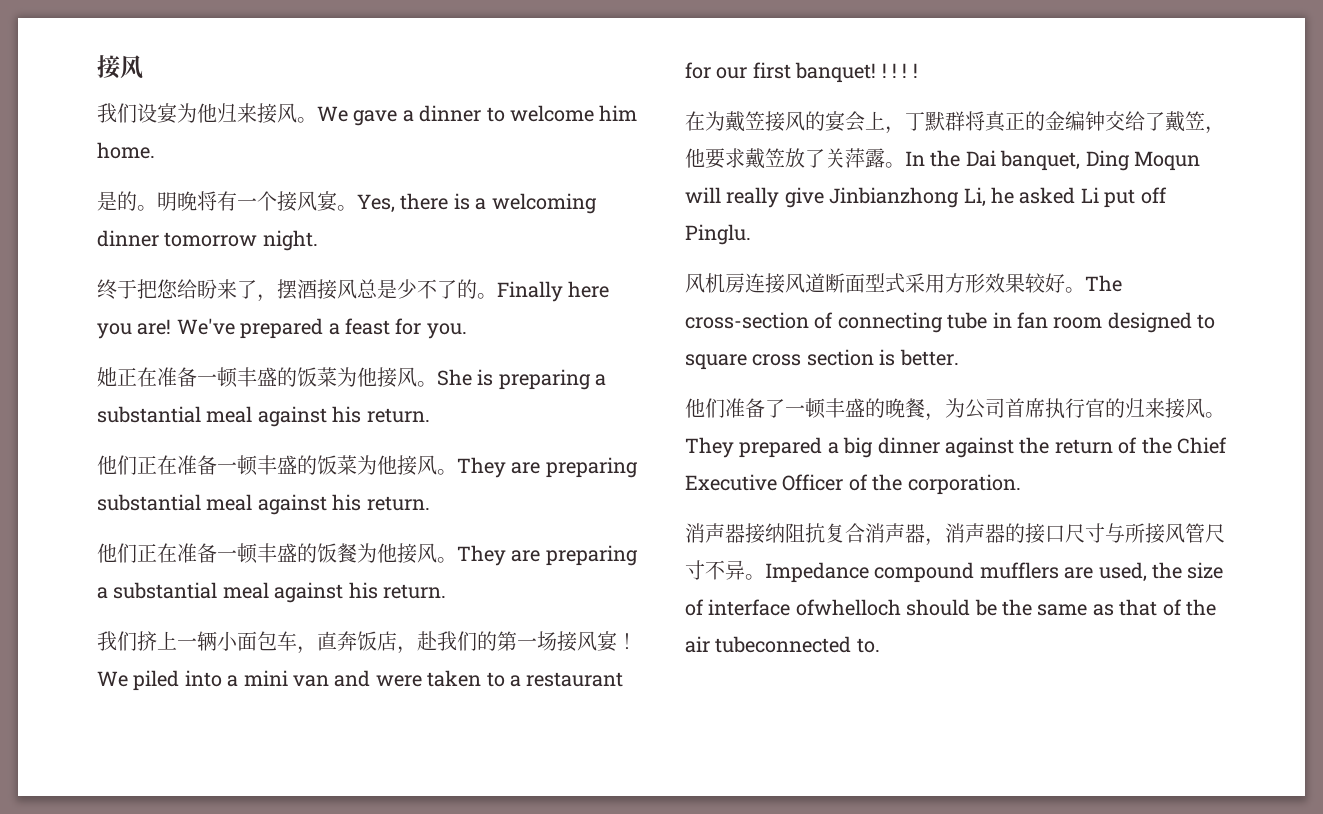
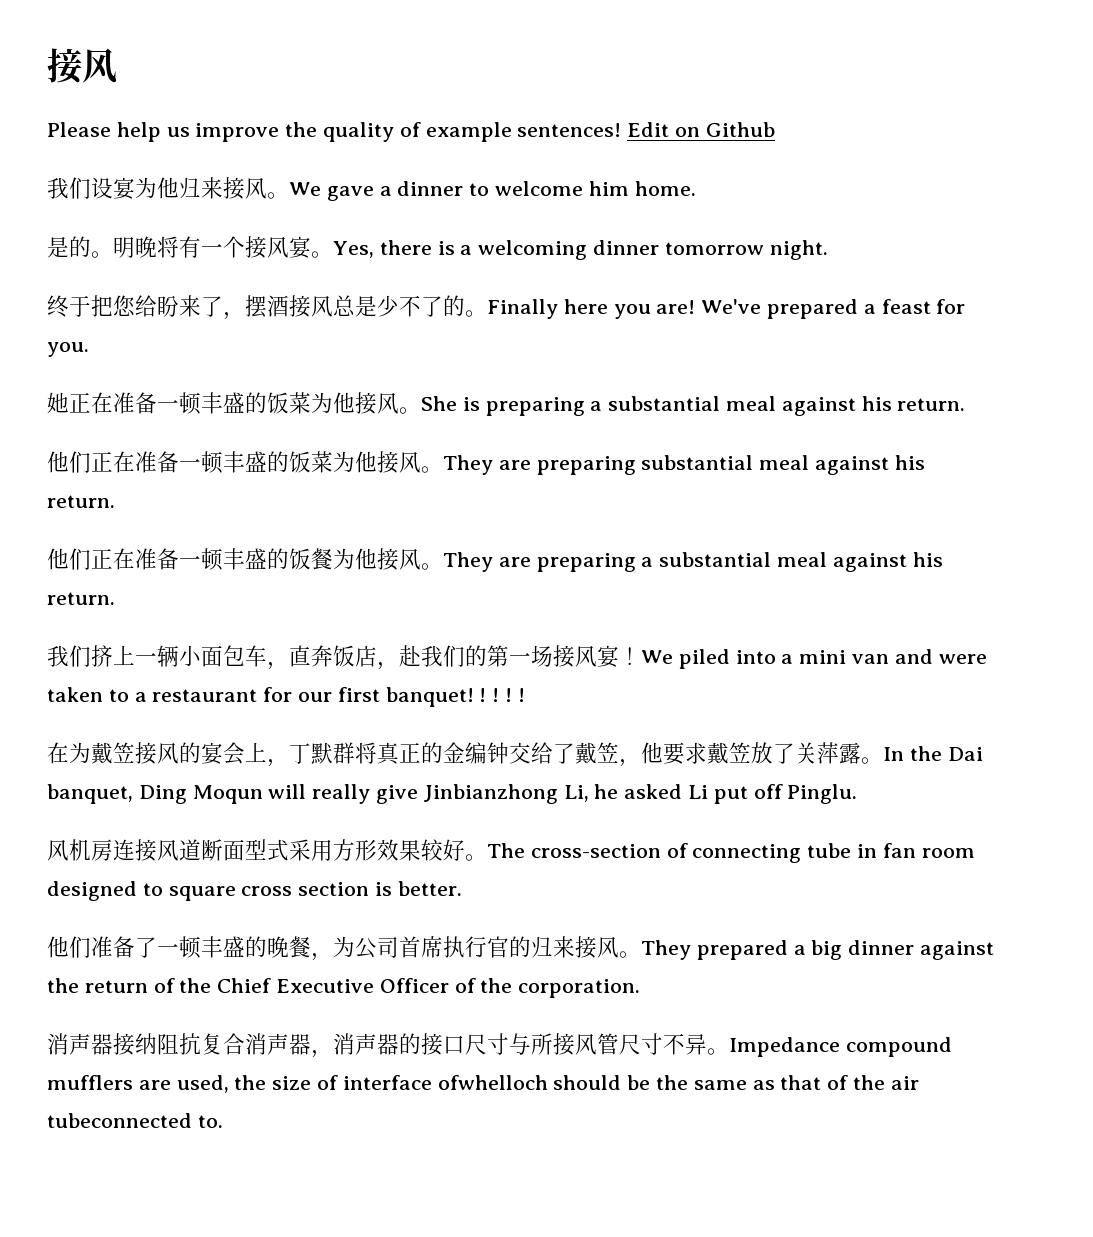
[97,55,143,79] 接风 -> [47,48,117,84] [47,122,775,142] 接风 // Please help us improve the quality of example sentences! Edit on Github

